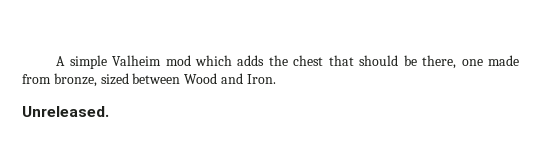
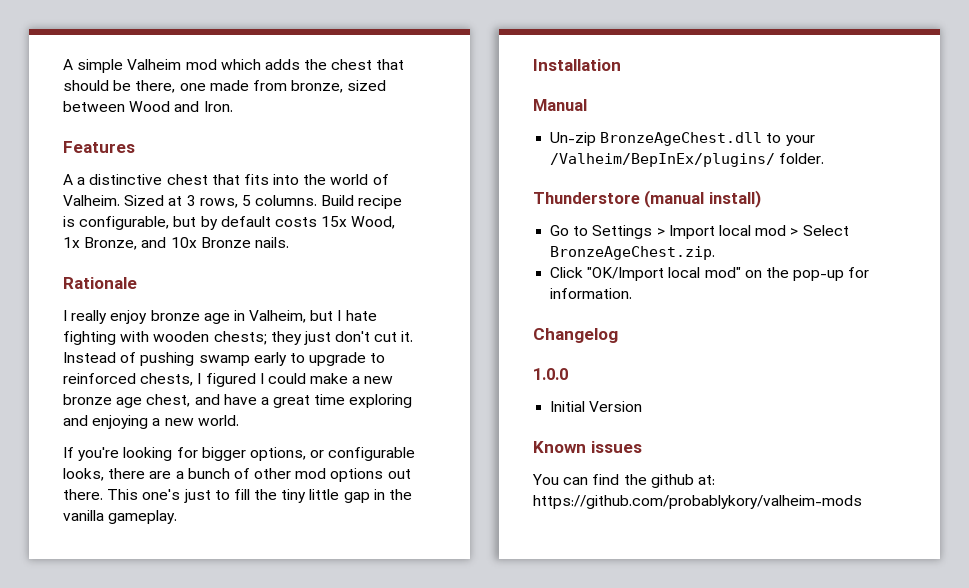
[22,106,109,117] Unreleased. -> [63,141,135,153] [63,174,389,185] [63,195,403,209] [63,216,396,230] [63,237,289,250] [63,277,137,289] [63,310,377,324] [63,331,414,345] [63,352,386,366] [63,373,394,387] [63,394,413,408] [63,415,239,429] [63,447,416,461] [63,468,411,482] [63,489,413,503] [63,510,178,524] [533,59,621,71] [533,99,587,111] [550,132,815,146] [550,153,825,167] [533,190,761,208] [550,225,849,239] [550,246,716,260] [550,267,870,281] [550,288,633,299] [533,328,618,343] [533,368,568,380] [550,401,643,412] [533,441,642,453] [532,474,715,488] [533,495,862,509] Features // A a distinctive chest that fits into the world of Valheim. Sized at 3 rows, 5 columns. Build recipe is configurable, but by default costs 15x Wood, 1x Bronze, and 10x Bronze nails. // Rationale // I really enjoy bronze age in Valheim, but I hate fighting with wooden chests; they just don't cut it. Instead of pushing swamp early to upgrade to reinforced chests, I figured I could make a new bronze age chest, and have a great time exploring and enjoying a new world. // If you're looking for bigger options, or configurable looks, there are a bunch of other mod options out there. This one's just to fill the tiny little gap in the vanilla gameplay. // Installation // Manual // Un-zip BronzeAgeChest.dll to your /Valheim/BepInEx/plugins/ folder. // Thunderstore (manual install) // Go to Settings > Import local mod > Select BronzeAgeChest.zip. // Click "OK/Import local mod" on the pop-up for information. // Changelog // 1.0.0 // Initial Version // Known issues // You can find the github at: https://github.com/probablykory/valheim-mods

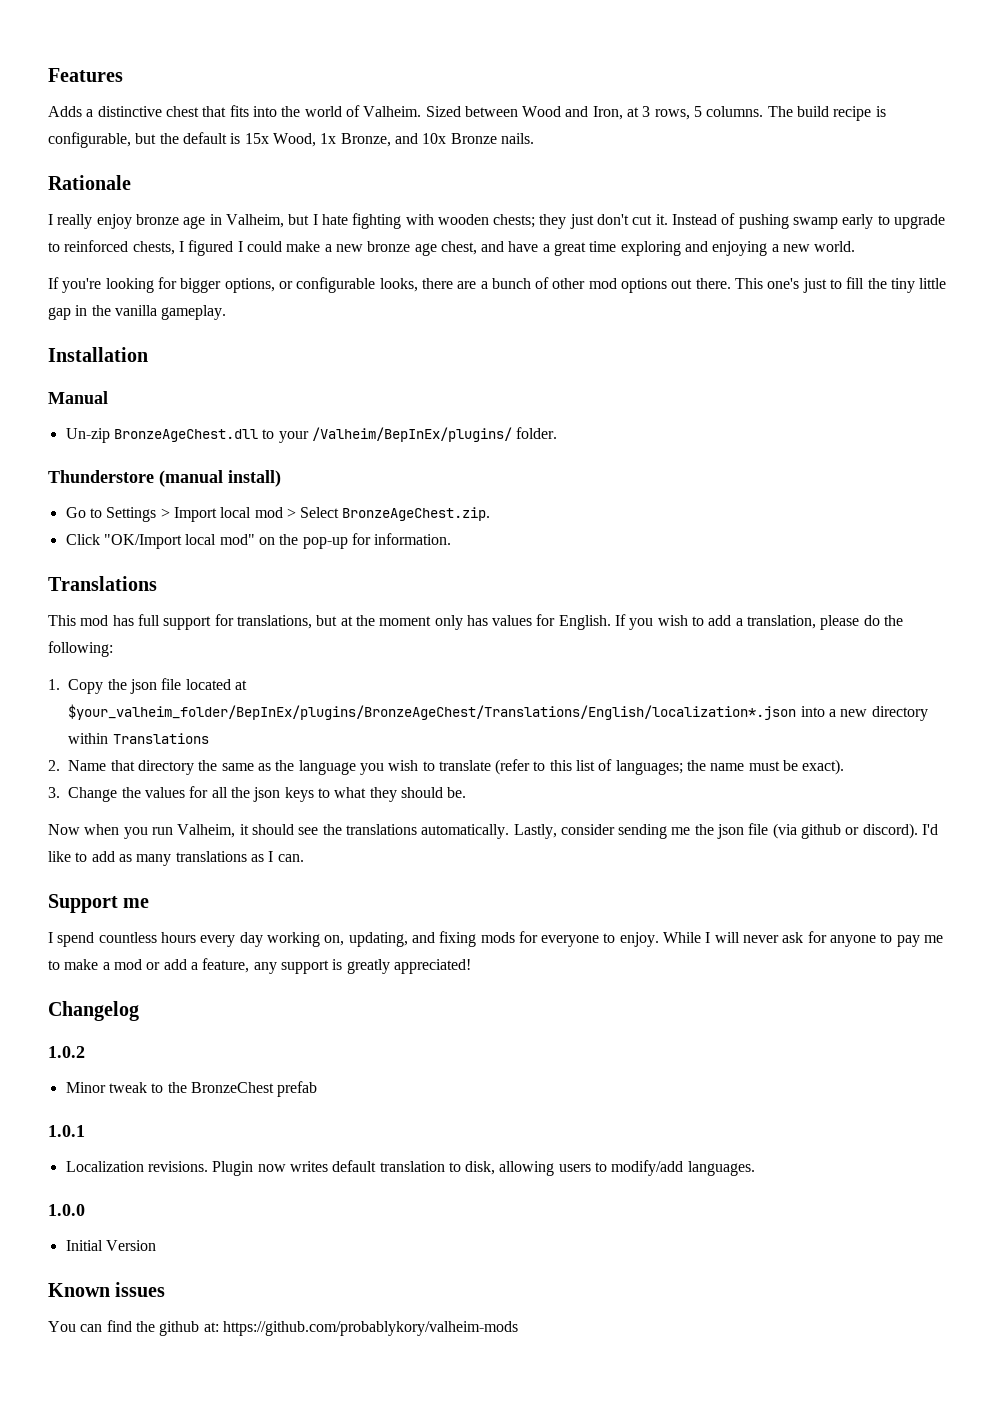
[63,59,405,73] [63,80,387,93] [63,101,233,112] A simple Valheim mod which adds the chest that should be there, one made from bronze, sized between Wood and Iron. // -> (48, 75) none
[63,174,73,185] A -> [48,106,82,117] Adds
(165, 200) none -> [464,106,623,120] between Wood and Iron,
[321,195,355,206] Build -> [767,106,830,117] The build
[200,216,317,230] by default costs -> [159,132,241,144] the default is
[533,328,618,343] Changelog -> [48,576,157,591] [48,614,904,630] [48,641,113,657] [48,678,247,694] [68,704,928,721] [68,733,209,744] [48,759,845,775] [48,786,467,802] [48,823,939,839] [48,851,304,866] [48,894,150,913] [48,931,944,947] [48,958,471,974] [48,1001,139,1021] [48,1046,85,1058] [65,1081,318,1097] [48,1125,85,1137] [65,1160,755,1176] Translations // This mod has full support for translations, but at the moment only has values for English. If you wish to add a translation, please do the following: // 1. Copy the json file located at $your_valheim_folder/BepInEx/plugins/BronzeAgeChest/Translations/English/localization*.json into a new directory within Translations // 2. Name that directory the same as the language you wish to translate (refer to this list of languages; the name must be exact). // 3. Change the values for all the json keys to what they should be. // Now when you run Valheim, it should see the translations automatically. Lastly, consider sending me the json file (via github or discord). I'd like to add as many translations as I can. // Support me // I spend countless hours every day working on, updating, and fixing mods for everyone to enjoy. While I will never ask for anyone to pay me to make a mod or add a feature, any support is greatly appreciated! // Changelog // 1.0.2 // Minor tweak to the BronzeChest prefab // 1.0.1 // Localization revisions. Plugin now writes default translation to disk, allowing users to modify/add languages.

